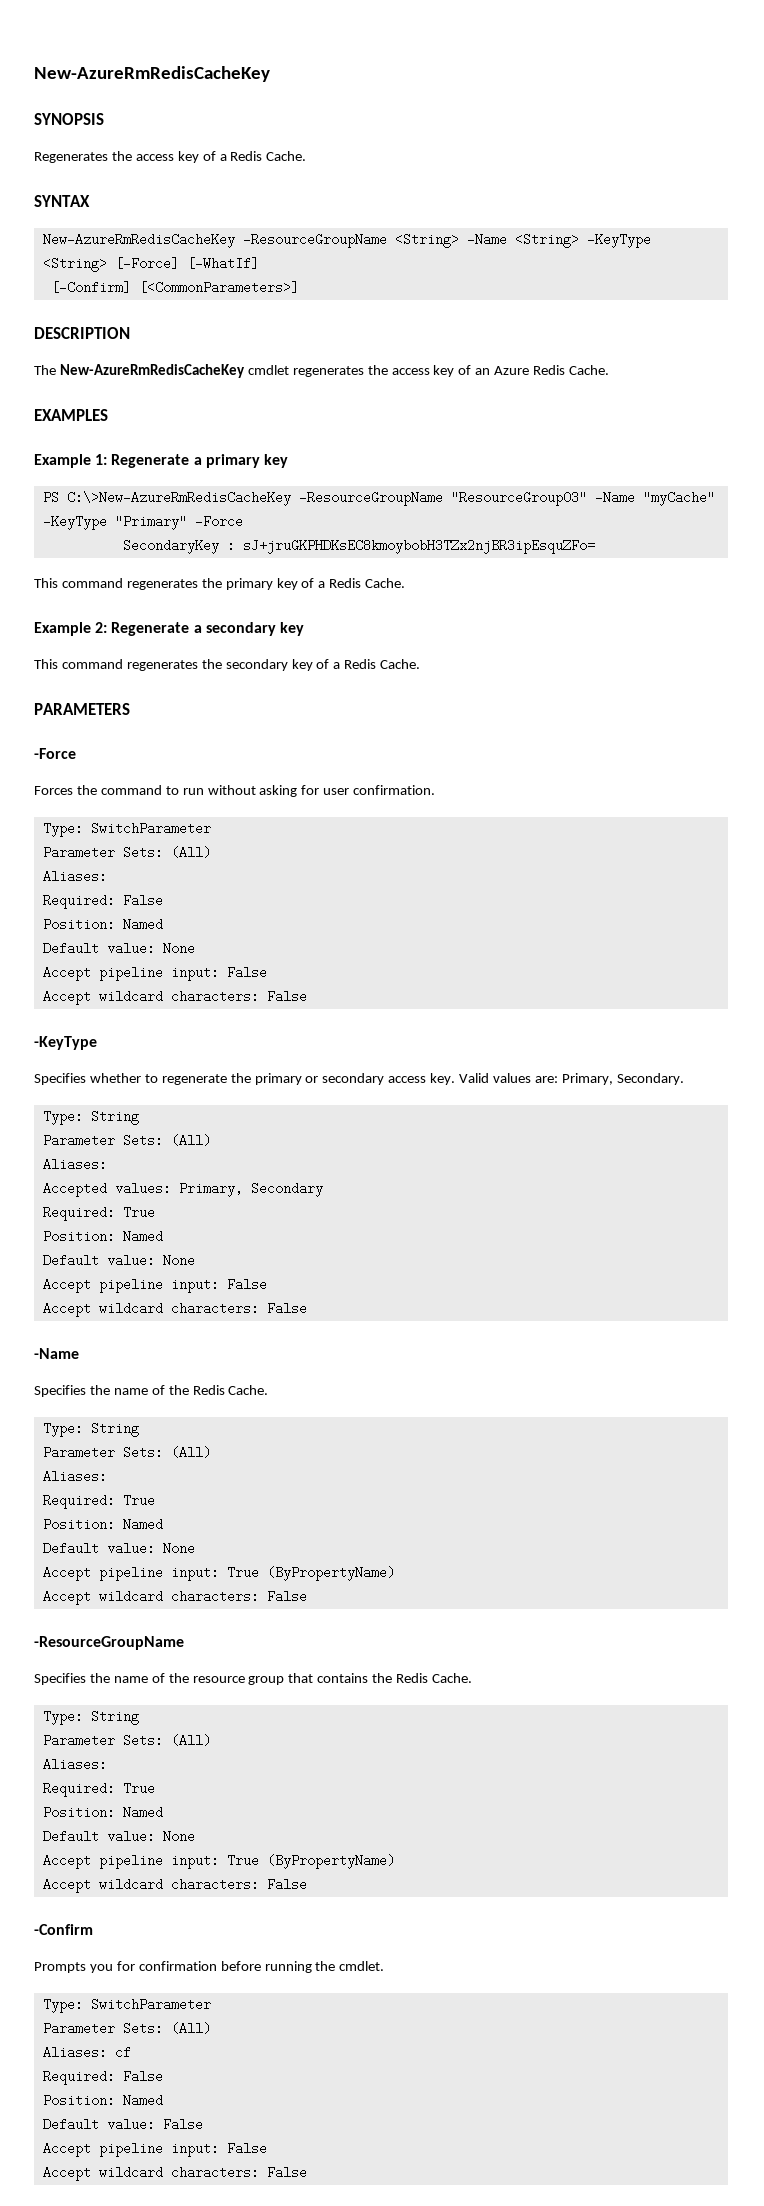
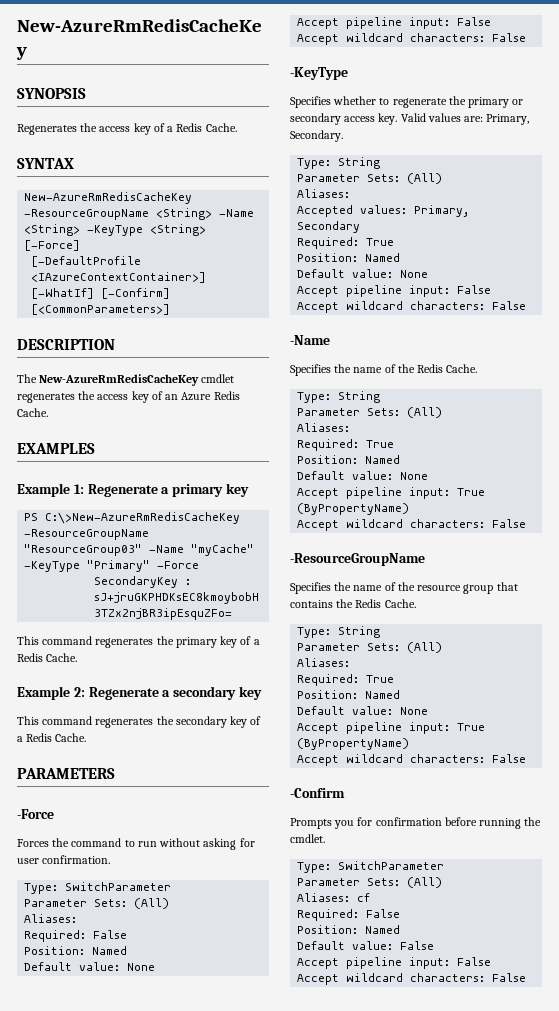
(179, 263) none -> [31,256,142,267] [31,272,207,283] // [-DefaultProfile <IAzureContextContainer>]
(259, 263) // -> (95, 293) none

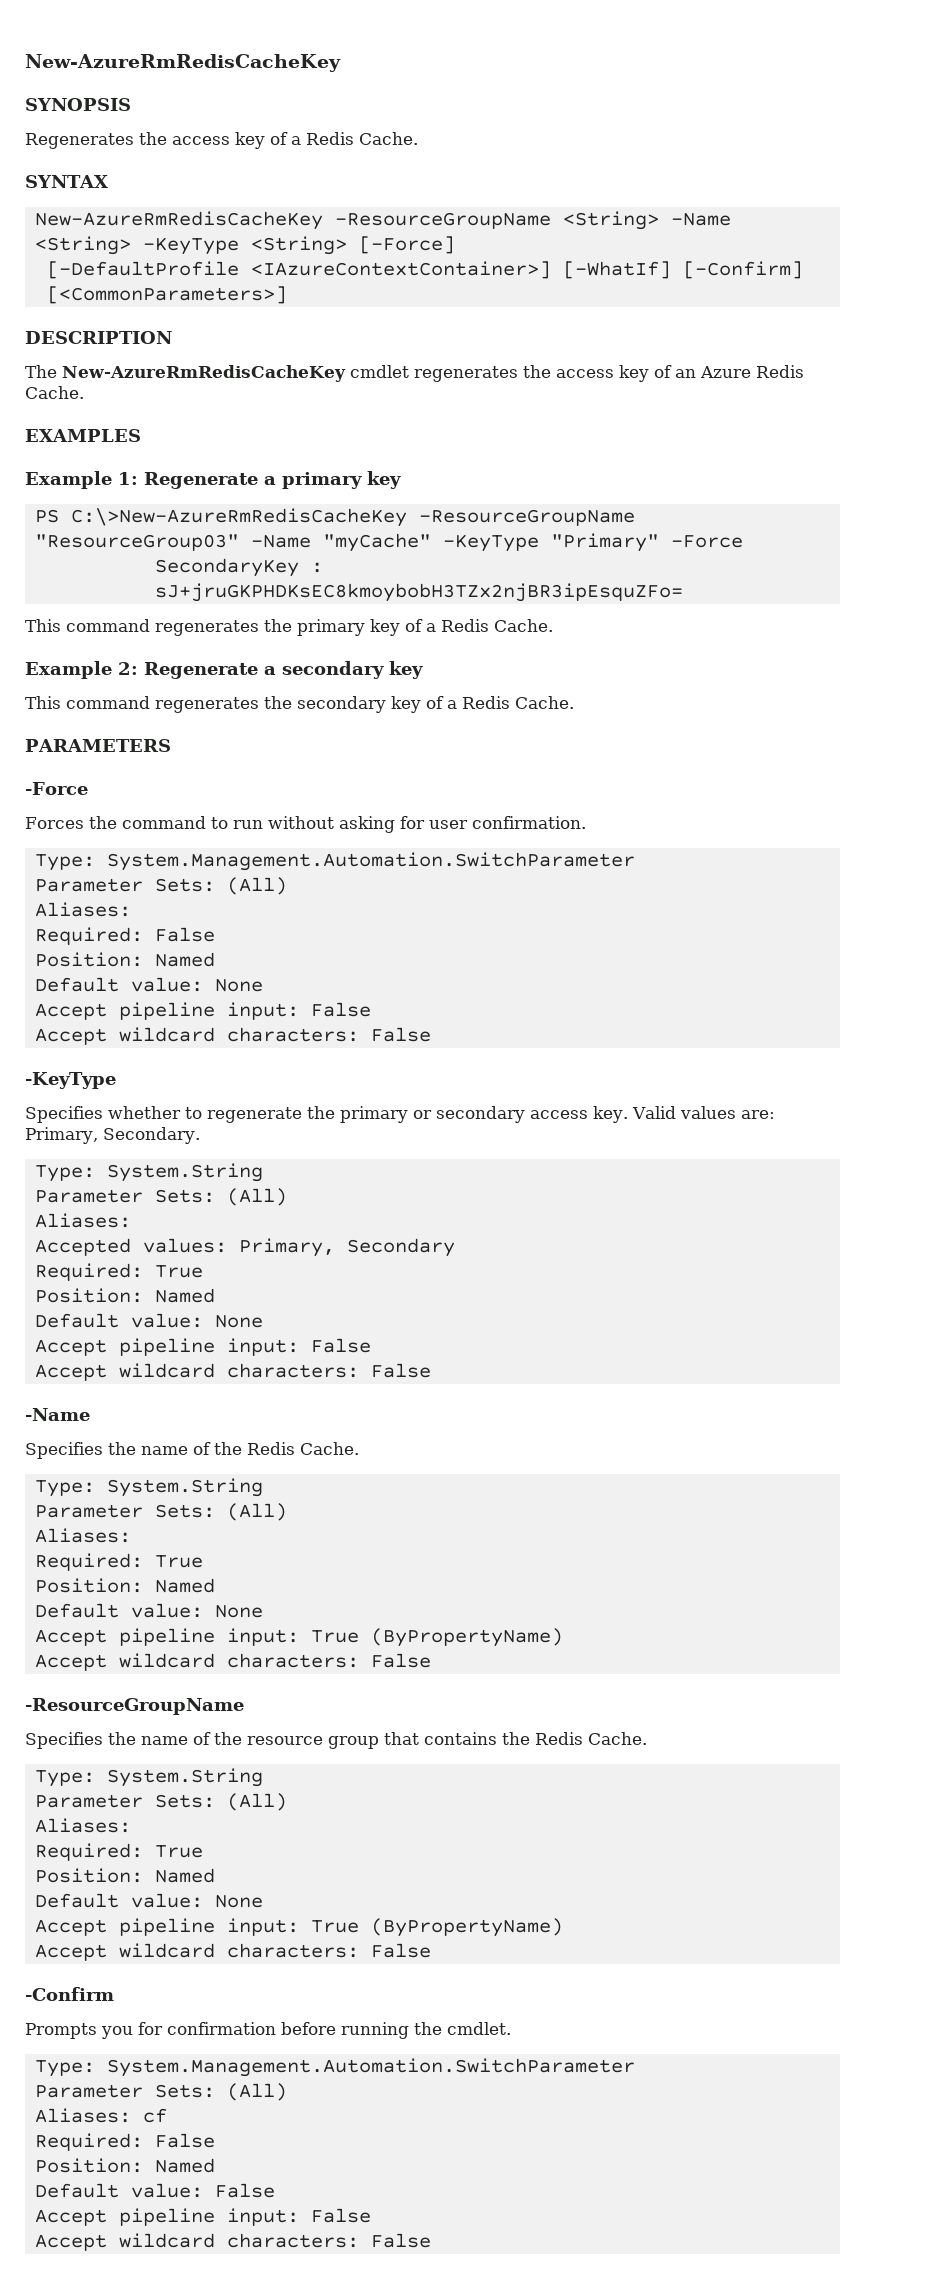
[65,882,172,891] SwitchParameter -> [106,852,635,871] System.Management.Automation.SwitchParameter
[338,157,381,169] String -> [106,1163,263,1182] System.String
[338,391,381,403] String -> [106,1478,263,1497] System.String
[338,626,381,638] String -> [106,1768,263,1787] System.String
[338,861,445,870] SwitchParameter -> [106,2058,635,2077] System.Management.Automation.SwitchParameter

